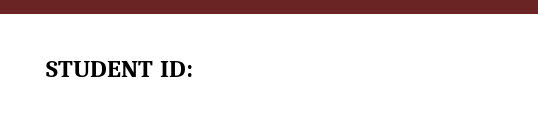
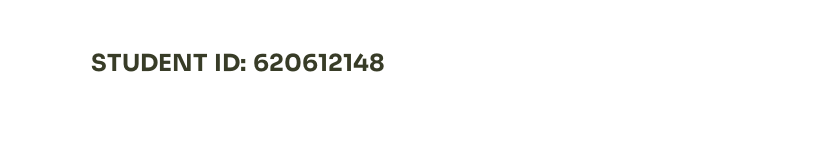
(193, 69) none -> [252,53,385,72] 620612148

